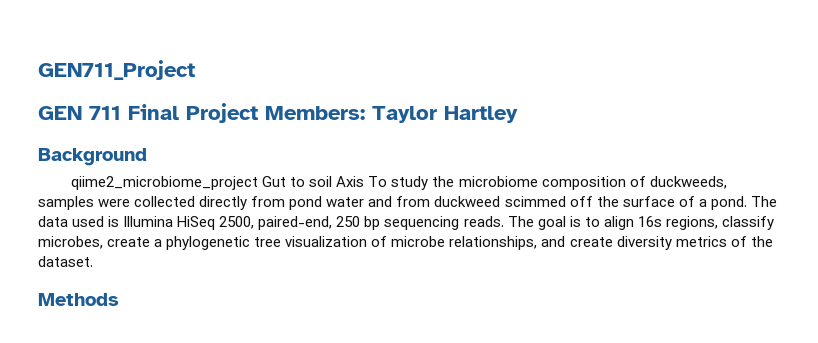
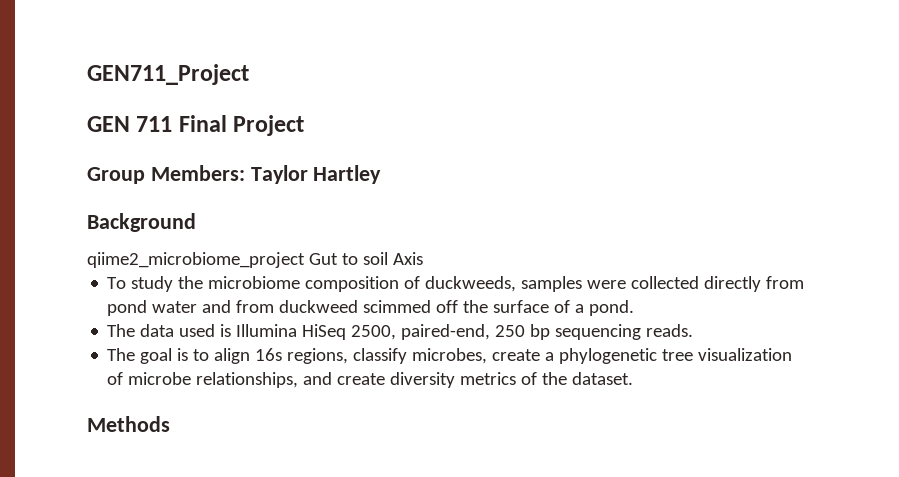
(258, 113) none -> [87,167,145,184] // Group
(365, 181) none -> (423, 258) //
(747, 203) none -> (635, 308) //
(504, 221) none -> (694, 330) //

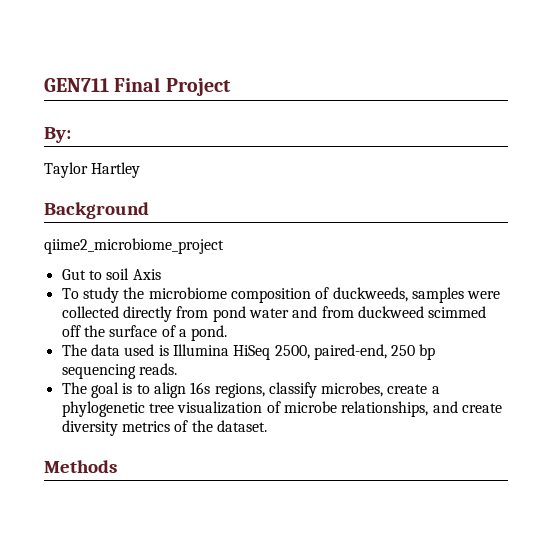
[87,64,249,85] [87,116,173,132] GEN711_Project // GEN 711 -> [44,78,109,92] GEN711
[87,165,245,184] Group Members: -> [44,127,71,143] By: //
(305, 260) none -> (224, 246) //

